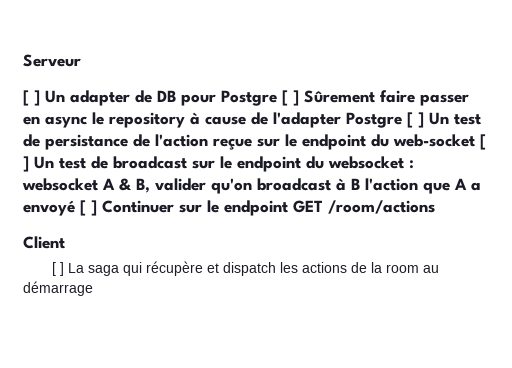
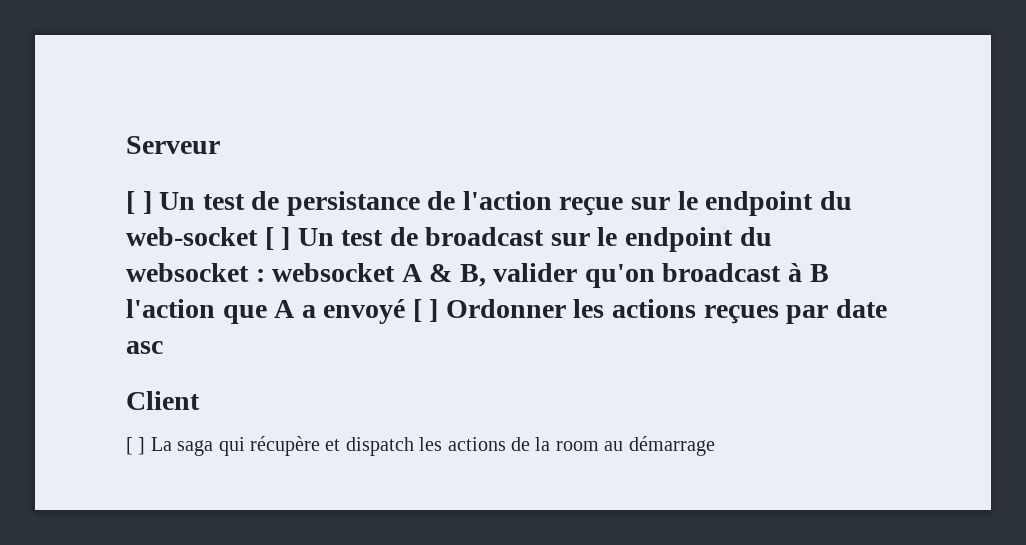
[70,90,469,106] [23,112,449,128] adapter de DB pour Postgre [ ] Sûrement faire passer en async le repository à cause de l'adapter Postgre [ ] Un -> (196, 201) none
[102,200,435,216] Continuer sur le endpoint GET /room/actions -> [445,299,887,324] [126,341,163,354] Ordonner les actions reçues par date asc

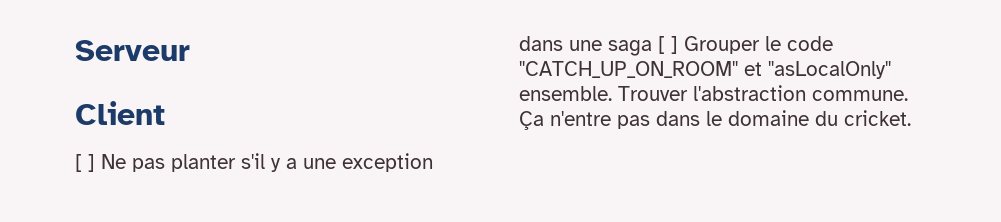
[126,191,852,216] [126,227,772,252] [126,263,829,288] [126,299,887,324] [126,341,163,354] [126,391,200,410] [126,436,715,456] [ ] Un test de persistance de l'action reçue sur le endpoint du web-socket [ ] Un test de broadcast sur le endpoint du websocket : websocket A & B, valider qu'on broadcast à B l'action que A a envoyé [ ] Ordonner les actions reçues par date asc // Client // [ ] La saga qui récupère et dispatch les actions de la room au démarrage -> [75,101,165,125] [75,153,433,172] [519,36,833,56] [519,61,891,79] [519,85,908,101] [519,110,911,130] Client // [ ] Ne pas planter s'il y a une exception dans une saga [ ] Grouper le code "CATCH_UP_ON_ROOM" et "asLocalOnly" ensemble. Trouver l'abstraction commune. Ça n'entre pas dans le domaine du cricket.

